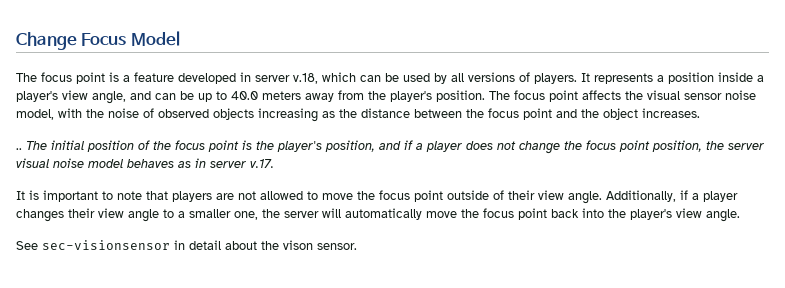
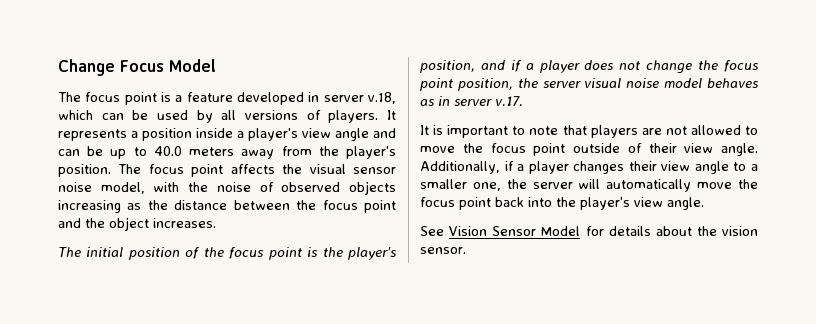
[92,91,126,104] angle, -> [335,128,369,141] angle
[16,148,22,150] .. -> (216, 223) none
[42,240,221,250] sec-visionsensor in detail -> [449,226,651,236] Vision Sensor Model for details
[283,240,313,250] vison -> [722,226,758,236] vision

